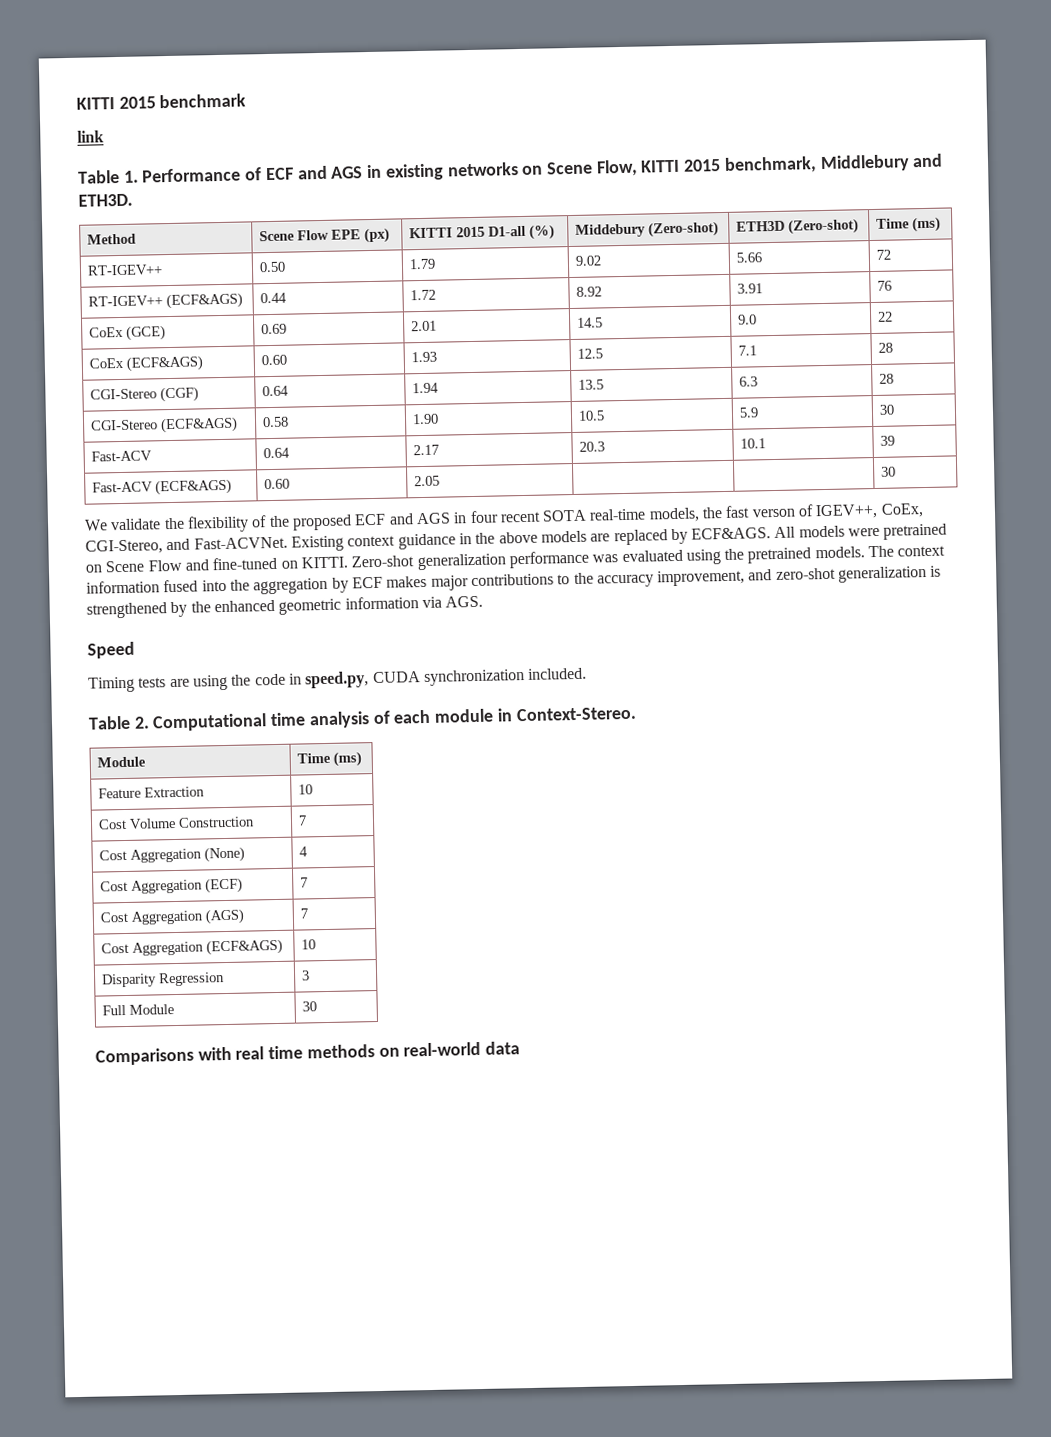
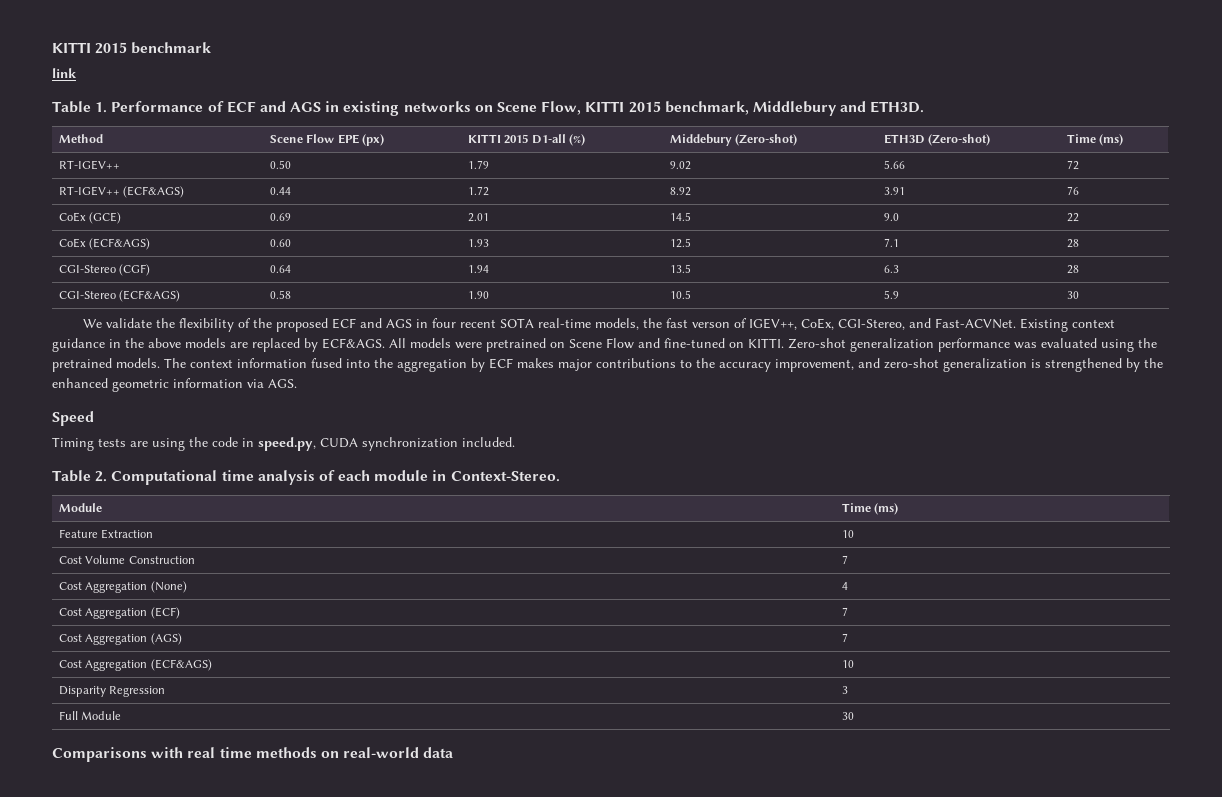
[91,450,153,462] [263,447,291,459] [413,444,440,456] [579,441,606,452] [740,438,767,449] [880,435,896,446] [92,478,233,496] [264,478,291,490] [414,475,441,487] [881,466,897,477] // Fast-ACV | 0.64 | 2.17 | 20.3 | 10.1 | 39 // Fast-ACV (ECF&AGS) | 0.60 | 2.05 | | | 30 -> (1079, 295) none

